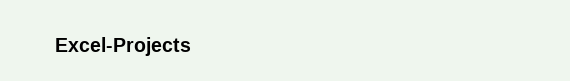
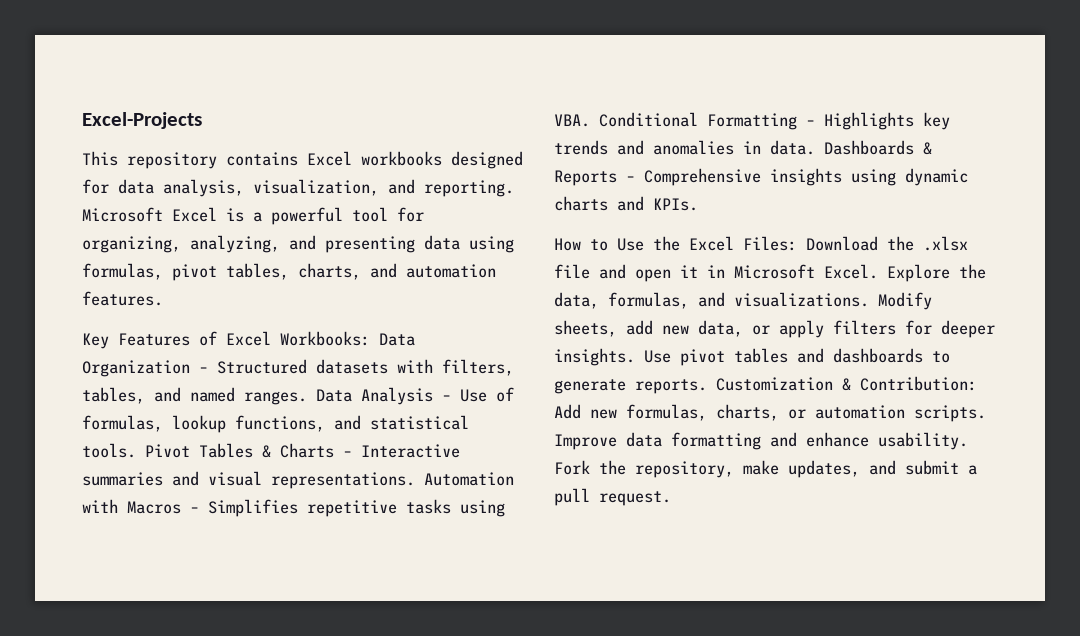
(191, 46) none -> [82,151,523,169] [82,179,514,197] [82,207,424,225] [82,235,514,253] [82,263,496,281] [82,291,163,306] [82,331,415,349] [82,359,514,377] [82,387,514,405] [82,415,469,433] [82,443,460,458] [82,471,514,489] [82,499,505,517] [554,112,950,130] [554,140,932,155] [554,168,968,186] [554,196,698,211] [554,236,968,251] [554,264,986,282] [554,292,932,310] [554,320,995,338] [554,348,950,366] [554,376,977,394] [554,404,986,422] [554,432,968,450] [554,460,977,478] [554,488,671,506] // This repository contains Excel workbooks designed for data analysis, visualization, and reporting. Microsoft Excel is a powerful tool for organizing, analyzing, and presenting data using formulas, pivot tables, charts, and automation features. // Key Features of Excel Workbooks: Data Organization – Structured datasets with filters, tables, and named ranges. Data Analysis – Use of formulas, lookup functions, and statistical tools. Pivot Tables & Charts – Interactive summaries and visual representations. Automation with Macros – Simplifies repetitive tasks using VBA. Conditional Formatting – Highlights key trends and anomalies in data. Dashboards & Reports – Comprehensive insights using dynamic charts and KPIs. // How to Use the Excel Files: Download the .xlsx file and open it in Microsoft Excel. Explore the data, formulas, and visualizations. Modify sheets, add new data, or apply filters for deeper insights. Use pivot tables and dashboards to generate reports. Customization & Contribution: Add new formulas, charts, or automation scripts. Improve data formatting and enhance usability. Fork the repository, make updates, and submit a pull request.

